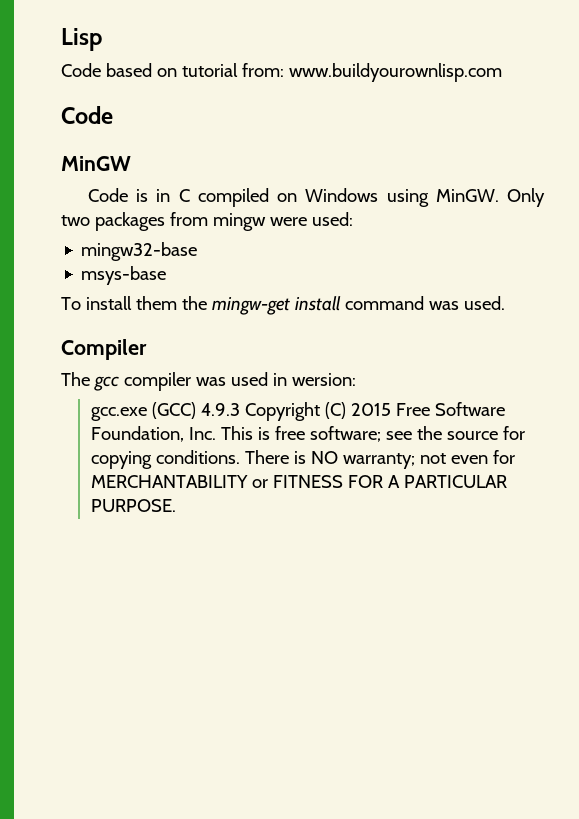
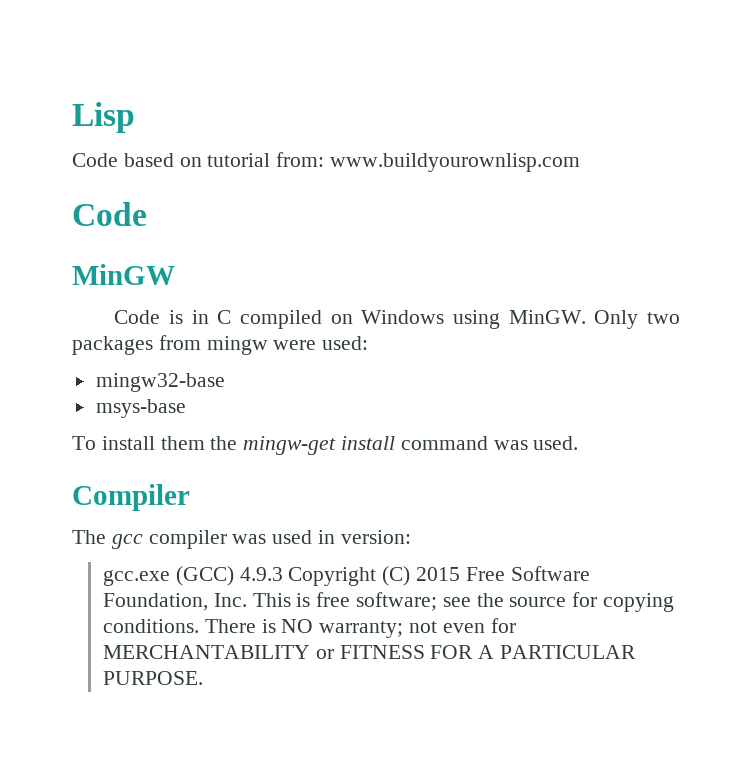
[291,373,356,386] wersion: -> [340,530,411,544] version:

